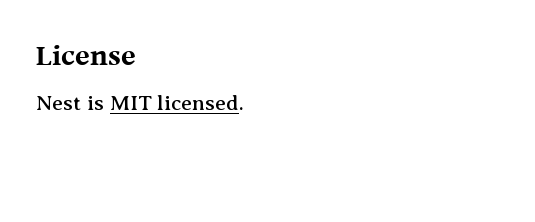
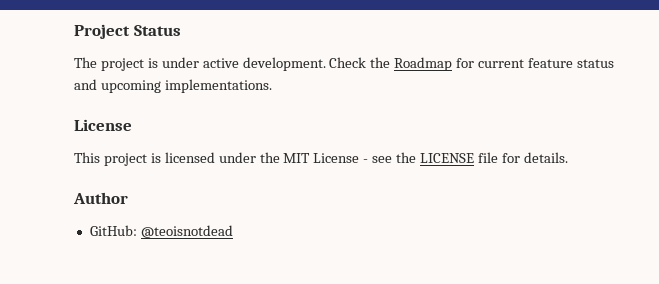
[36,45,136,65] [36,95,245,110] License // Nest is MIT licensed. -> [74,24,181,39] [74,57,614,71] [74,79,272,93] [74,119,132,131] [74,152,568,166] [73,192,128,204] [89,225,233,238] Project Status // The project is under active development. Check the Roadmap for current feature status and upcoming implementations. // License // This project is licensed under the MIT License - see the LICENSE file for details. // Author // GitHub: @teoisnotdead

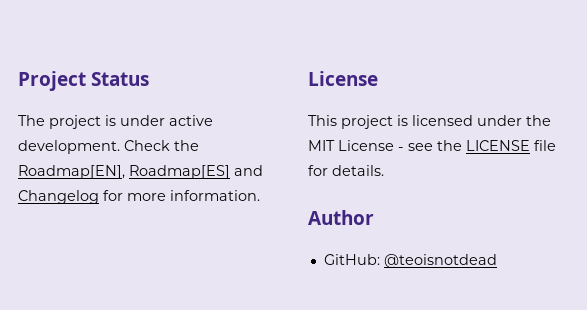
[394,57,614,71] [74,79,272,93] Roadmap for current feature status and upcoming implementations. -> [18,165,263,179] [18,190,260,204] Roadmap[EN], Roadmap[ES] and Changelog for more information.

